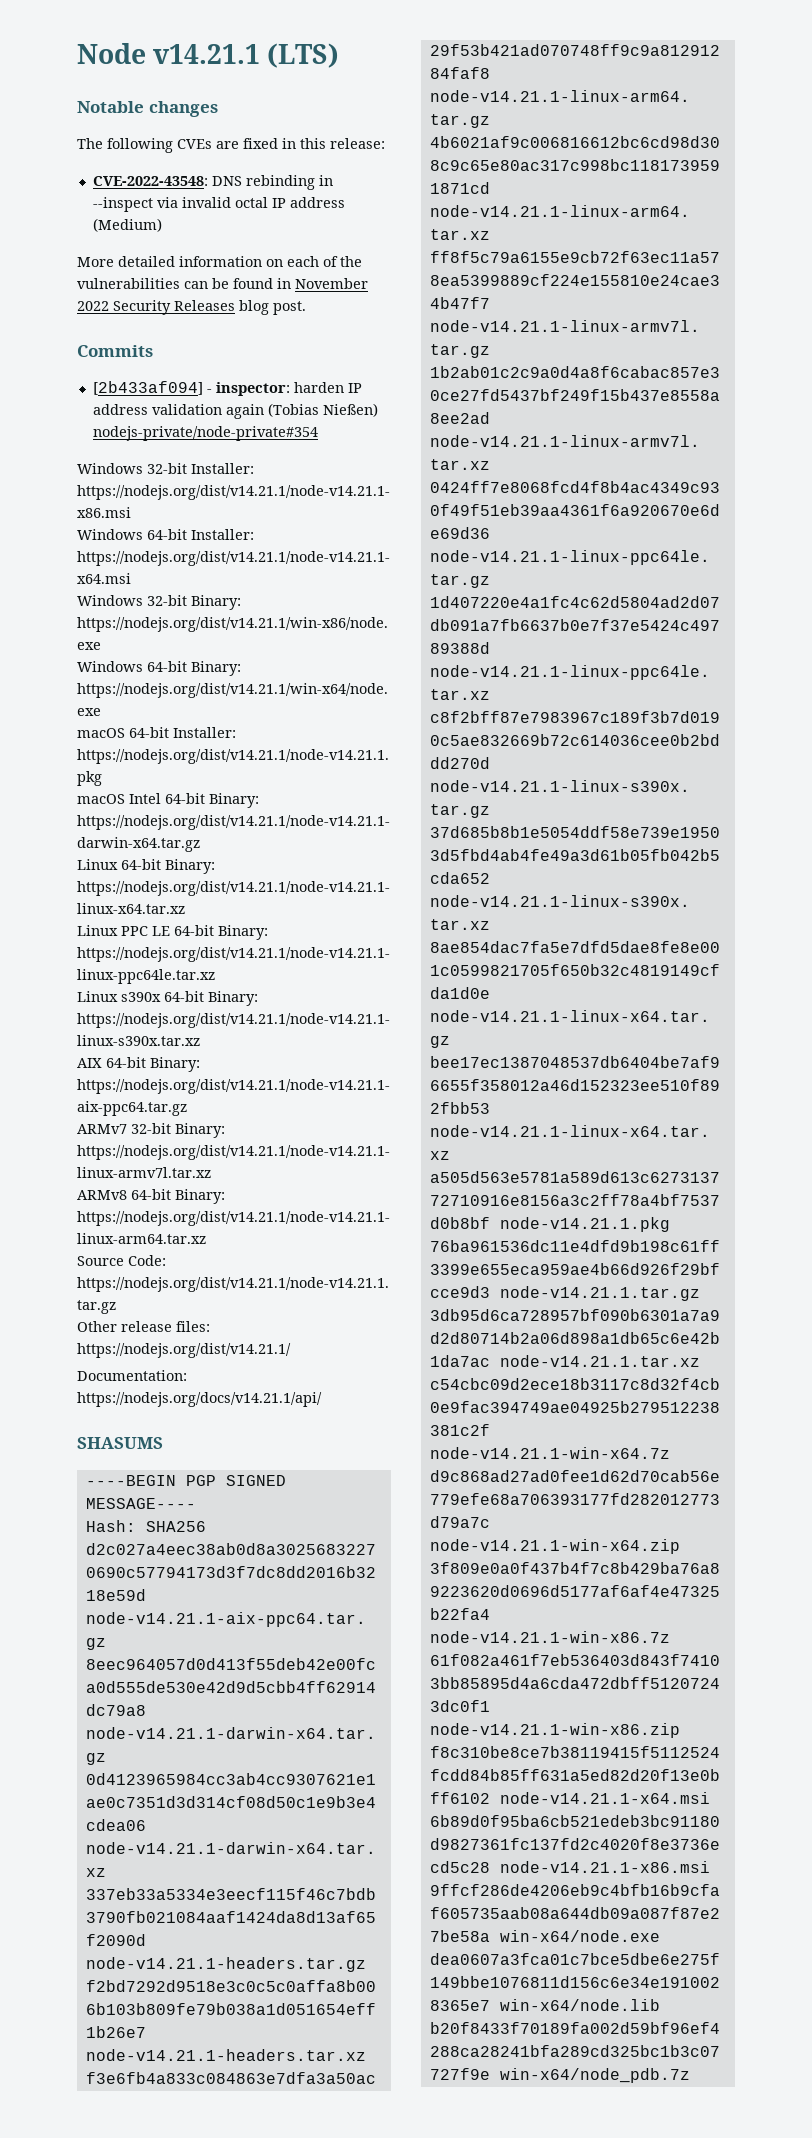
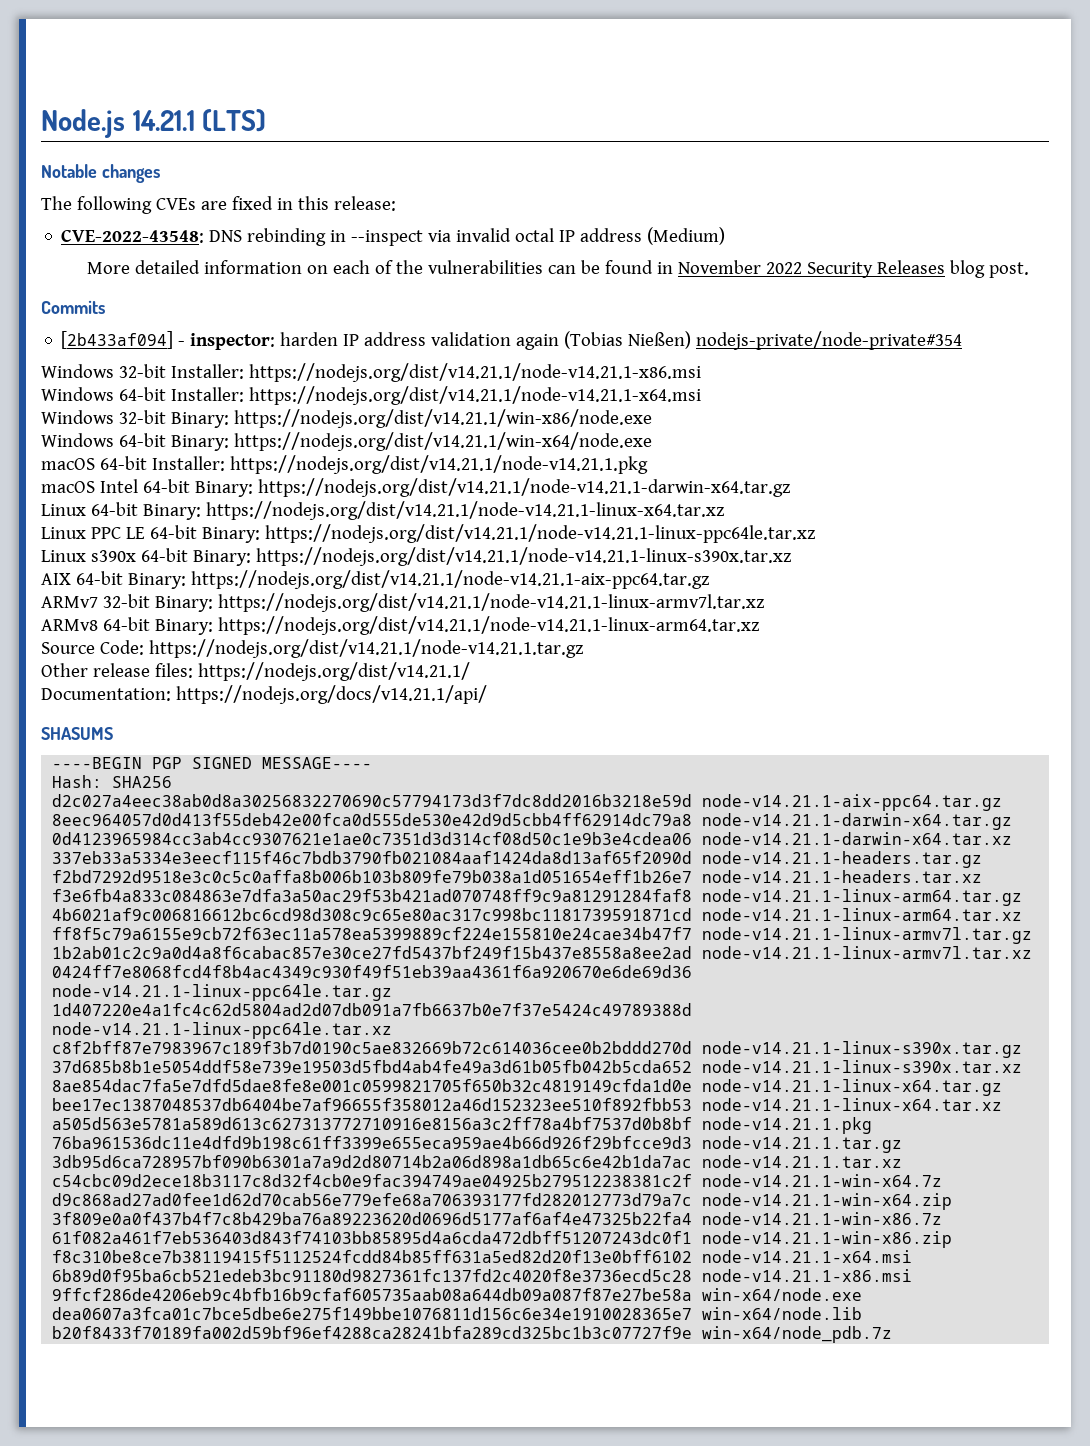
[77,43,261,64] Node v14.21.1 -> [41,109,195,138] Node.js 14.21.1

